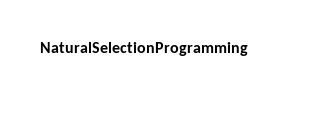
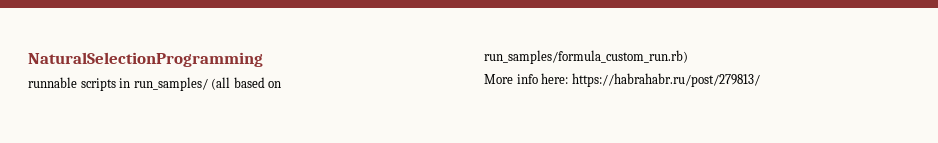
(248, 49) none -> [28,77,282,91] [484,50,688,64] [484,73,760,87] // runnable scripts in run_samples/ (all based on run_samples/formula_custom_run.rb) // More info here: https://habrahabr.ru/post/279813/

